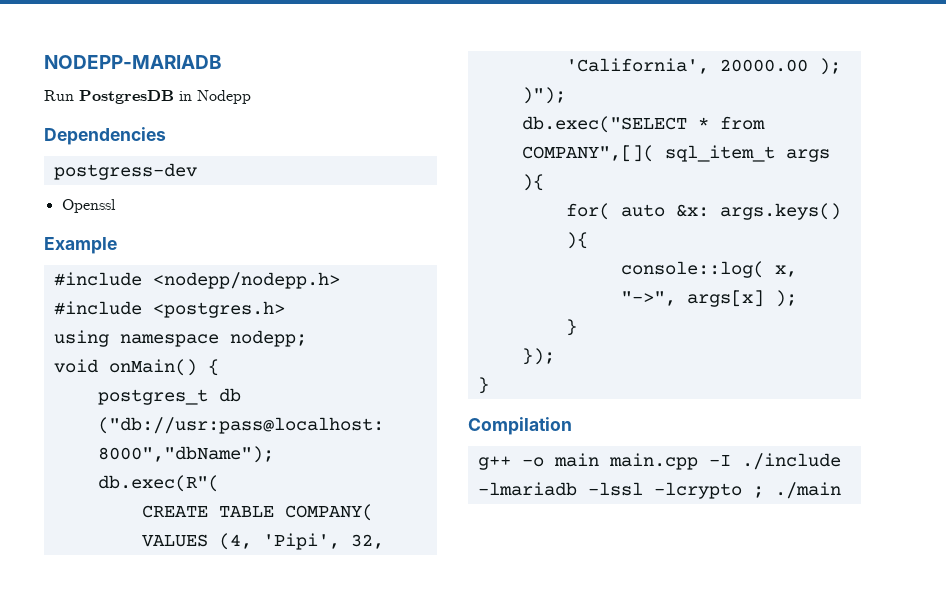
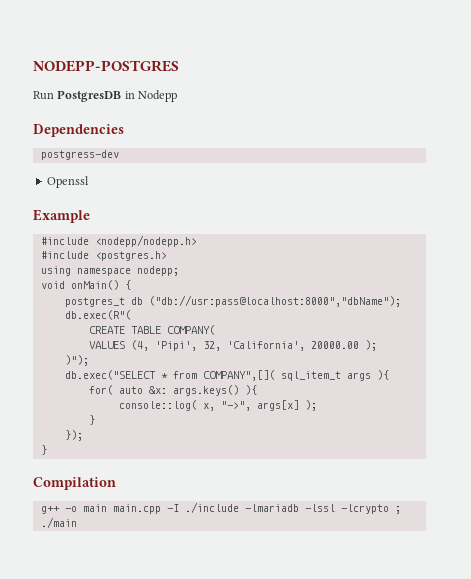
[44,55,222,69] NODEPP-MARIADB -> [33,60,179,72] NODEPP-POSTGRES

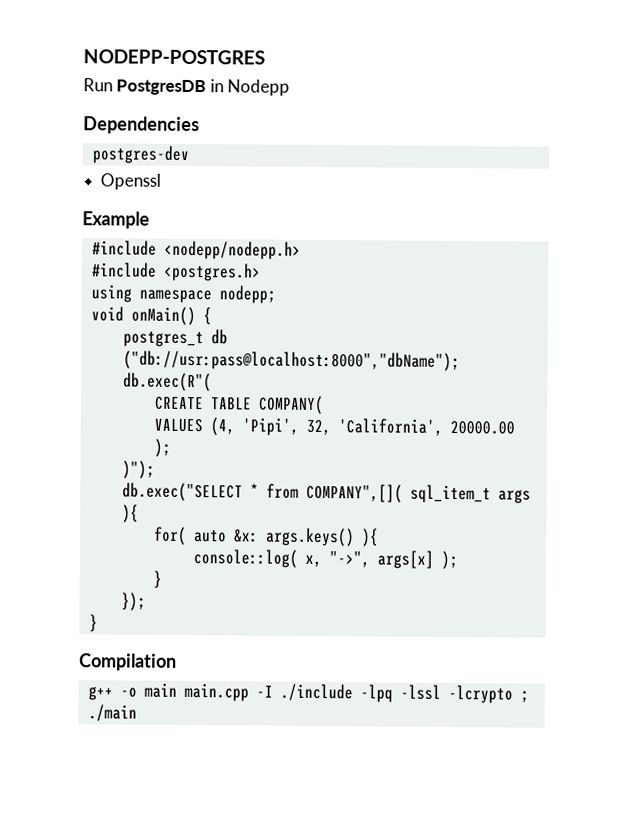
[40,150,119,160] postgress-dev -> [91,145,190,164] postgres-dev
[244,504,299,512] -lmariadb -> [359,684,393,703] -lpq

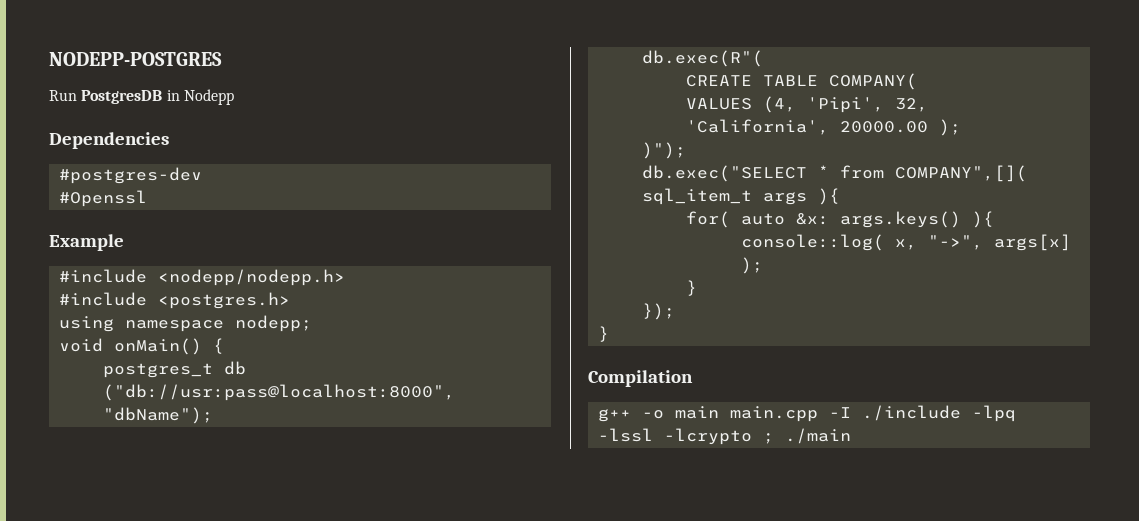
[91,145,190,164] [100,173,162,190] postgres-dev // Openssl -> [58,167,202,184] [58,190,147,207] #postgres-dev // #Openssl

